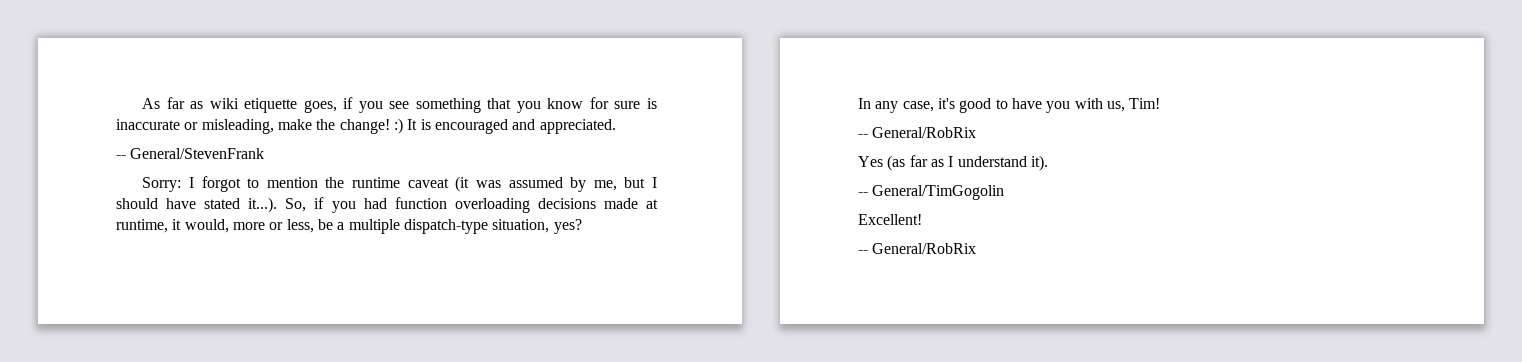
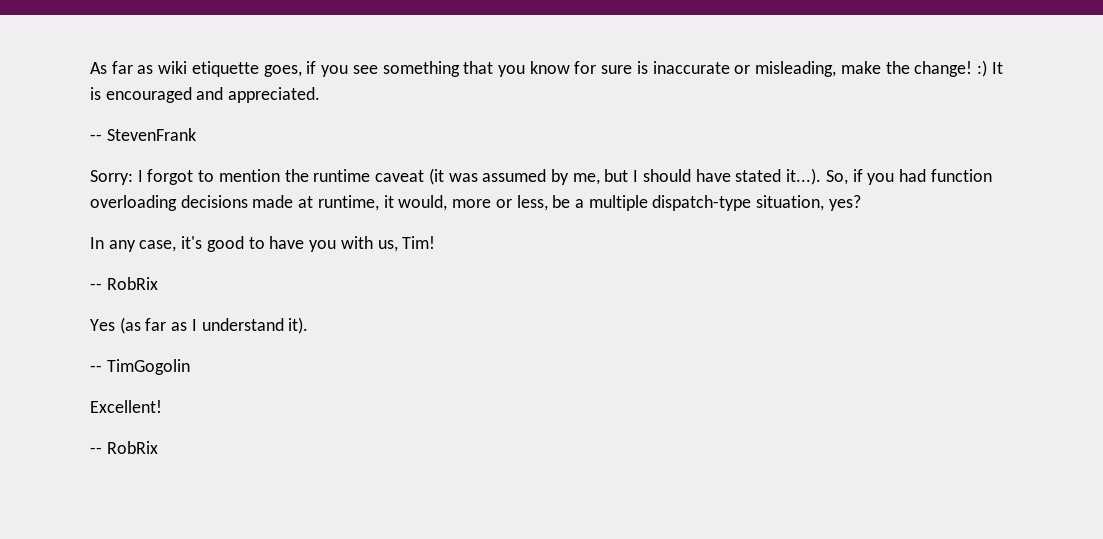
[130,148,265,159] General/StevenFrank -> [106,128,196,141] StevenFrank
[872,127,977,138] General/RobRix -> [106,277,158,290] RobRix
[872,185,1005,200] General/TimGogolin -> [106,359,190,375] TimGogolin
[872,243,977,254] General/RobRix -> [106,441,158,454] RobRix

